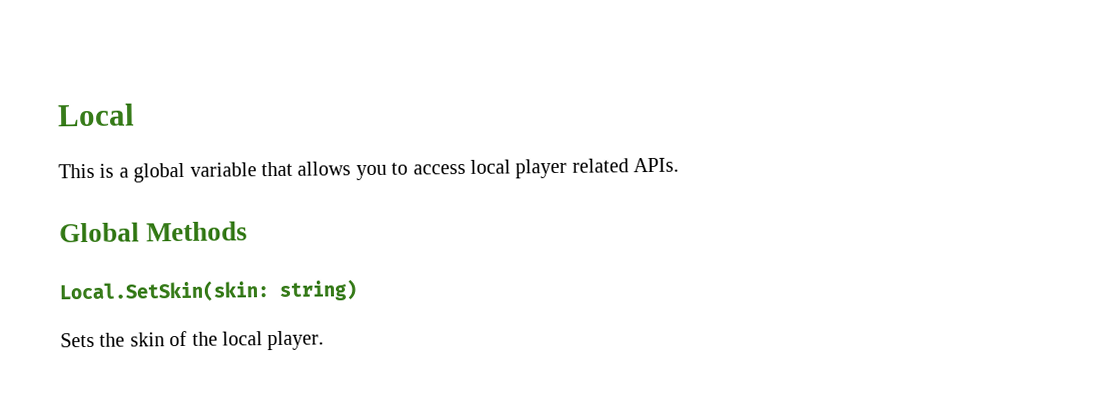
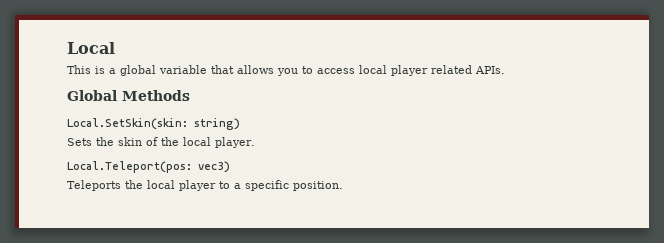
(325, 340) none -> [67,161,230,173] [67,180,343,191] // Local.Teleport(pos: vec3) // Teleports the local player to a specific position.

